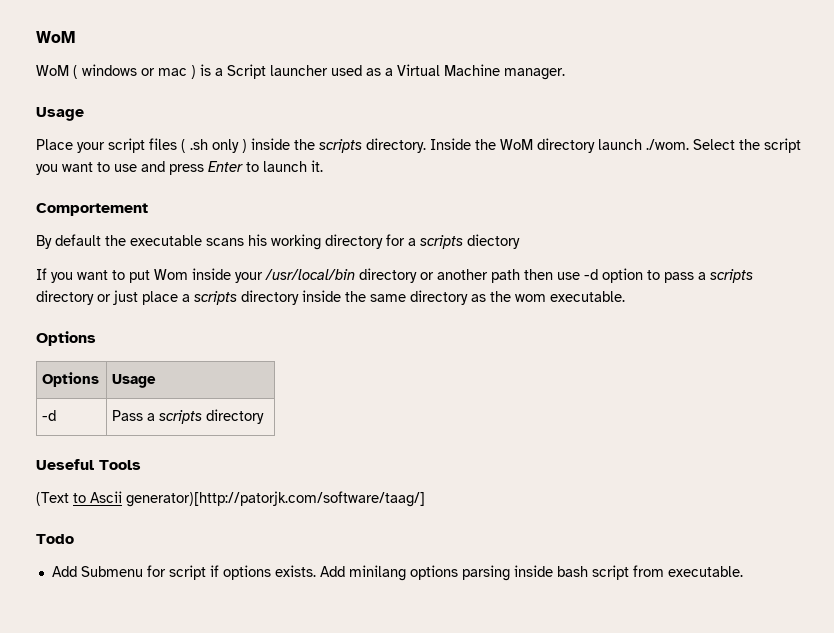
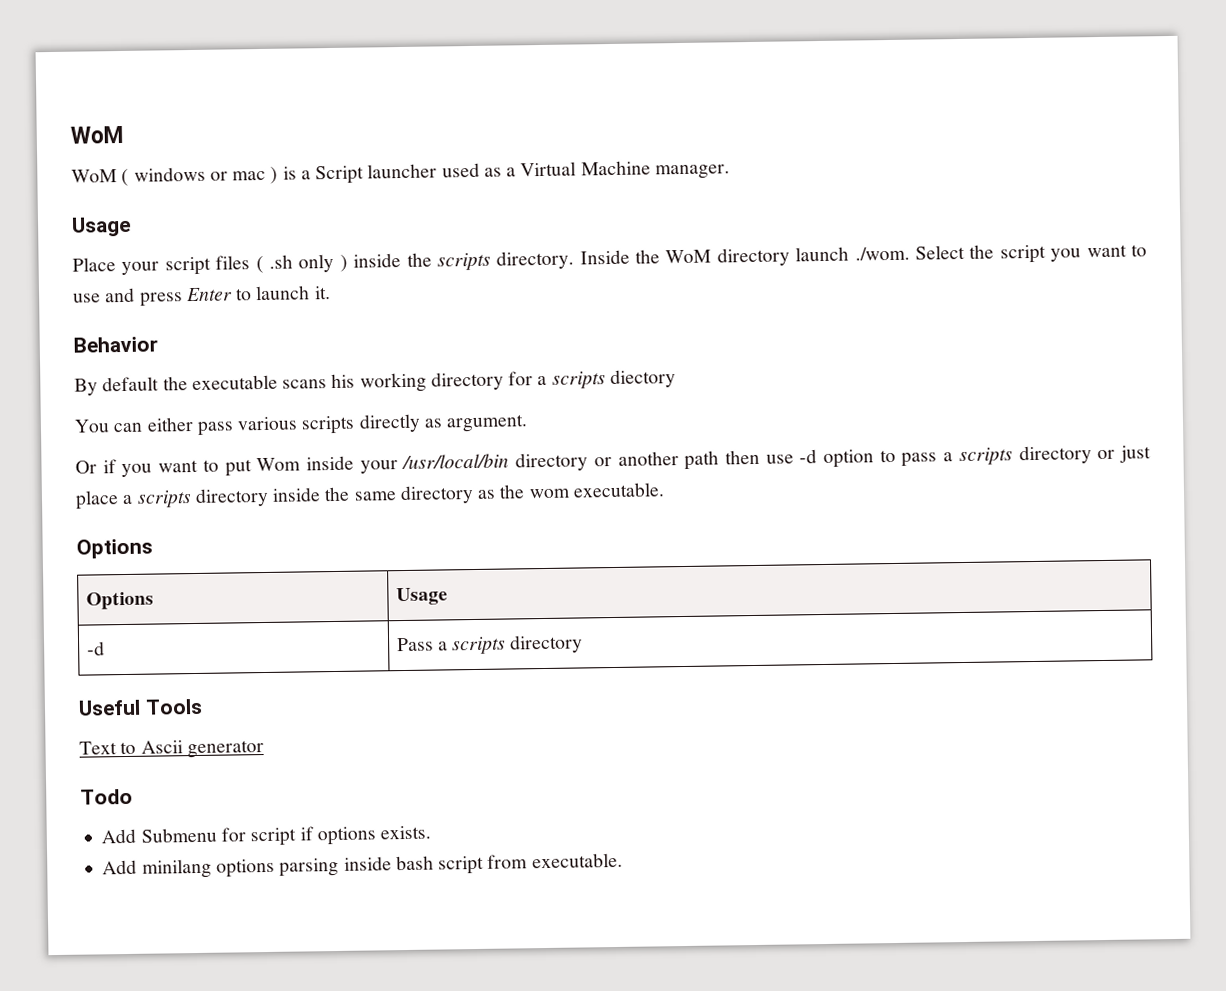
[36,203,148,216] Comportement -> [73,336,158,353] Behavior
[36,268,47,280] If -> [74,413,529,436] [75,459,117,474] You can either pass various scripts directly as argument. // Or if
[36,459,94,470] Ueseful -> [78,699,141,716] Useful
[36,492,69,506] (Text -> [79,741,117,755] Text
[126,491,425,507] generator)[http://patorjk.com/software/taag/] -> [186,740,264,759] generator
(316, 571) none -> (432, 832) //

